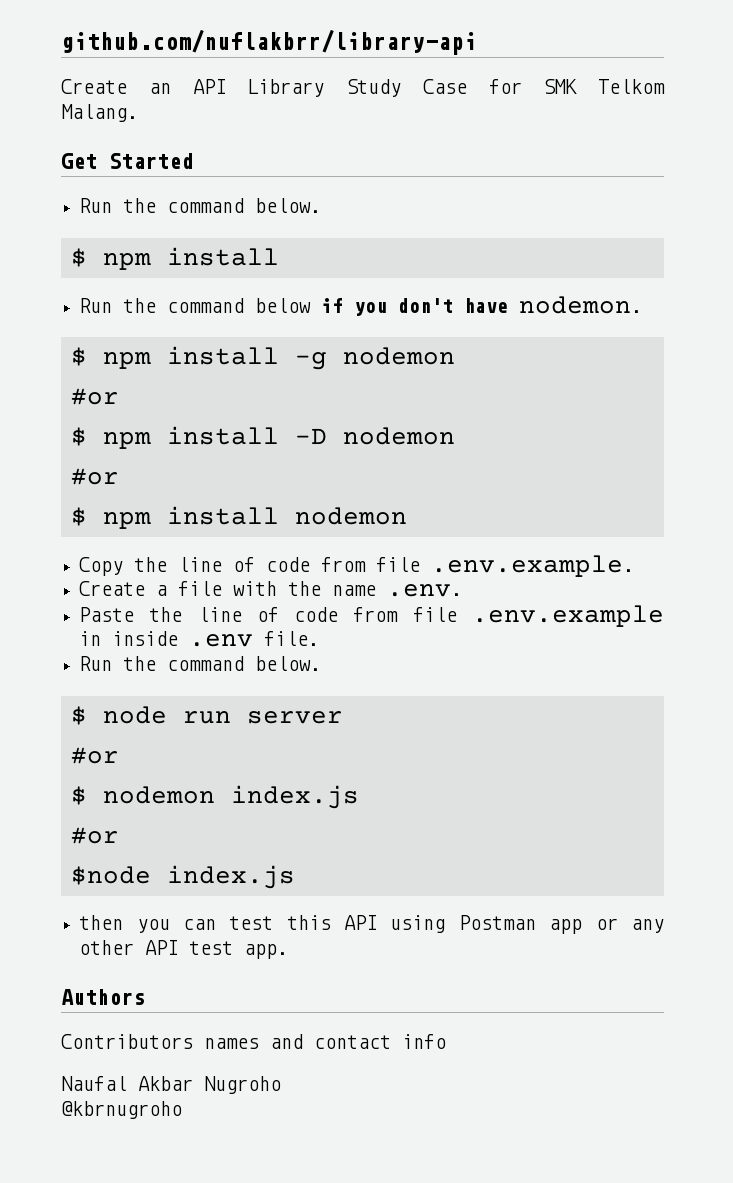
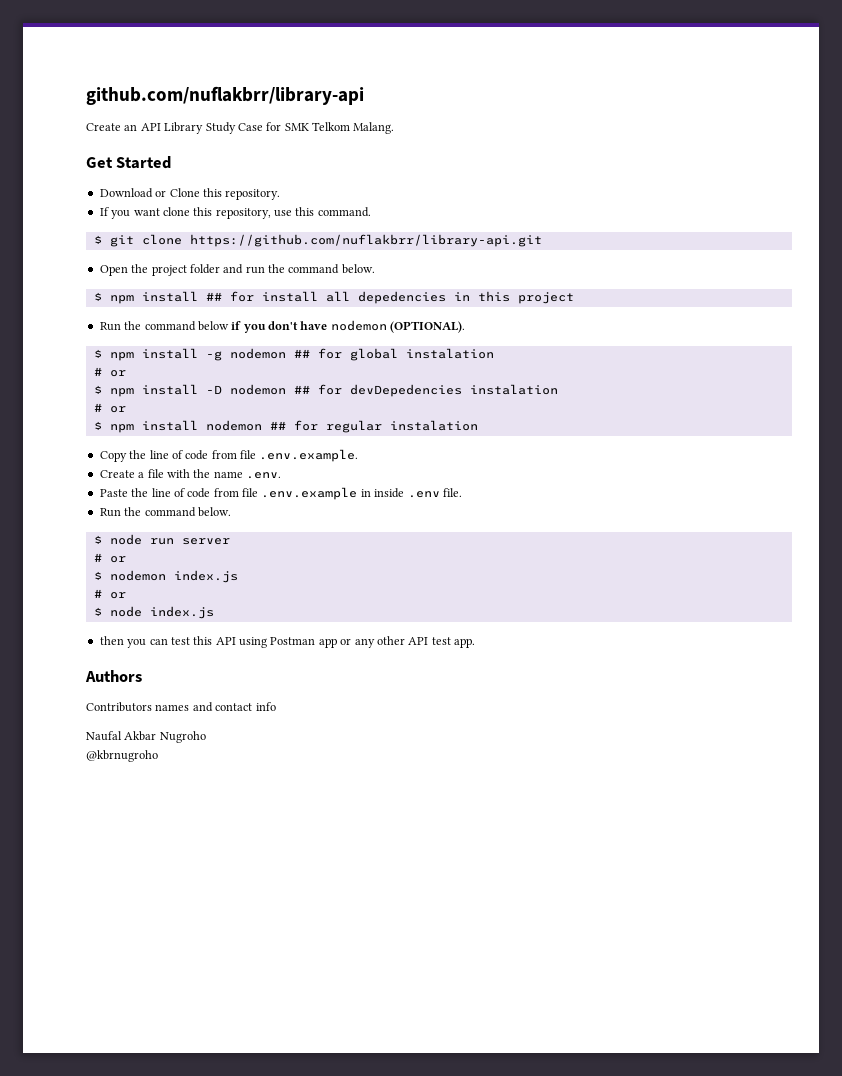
[79,198,113,213] Run -> [99,188,281,200] [99,207,371,219] [93,234,542,247] [99,264,265,276] Download or Clone this repository. // If you want clone this repository, use this command. // $ git clone https://github.com/nuflakbrr/library-api.git // Open the project folder and run
(279, 256) none -> [205,291,574,304] ## for install all depedencies in this project
[519,296,643,314] nodemon. -> [330,320,466,333] nodemon (OPTIONAL).
[70,388,119,405] // #or -> [293,348,494,361] [93,367,126,377] ## for global instalation // # or
[70,468,119,485] // #or -> [293,384,558,397] [93,403,126,413] ## for devDepedencies instalation // # or
(407, 516) none -> [269,420,478,433] ## for regular instalation
[70,747,119,764] #or -> [93,553,126,563] # or
[70,827,119,844] [70,866,151,885] #or // $node -> [93,589,126,599] [93,606,142,617] # or // $ node

